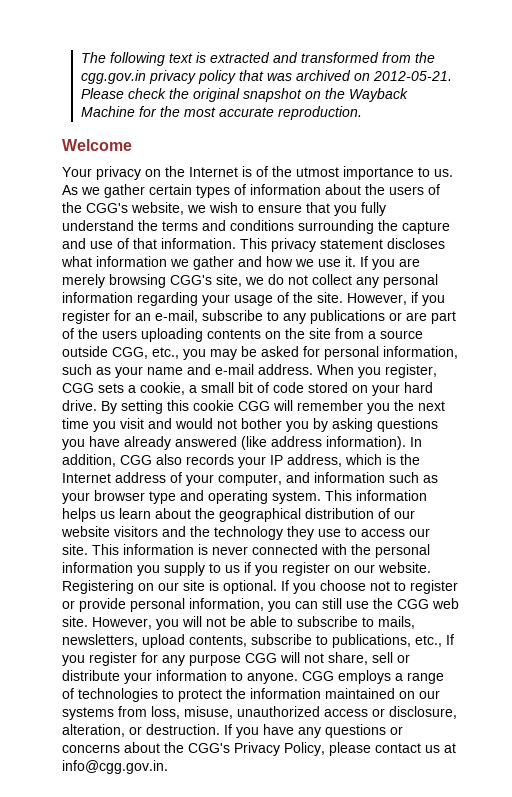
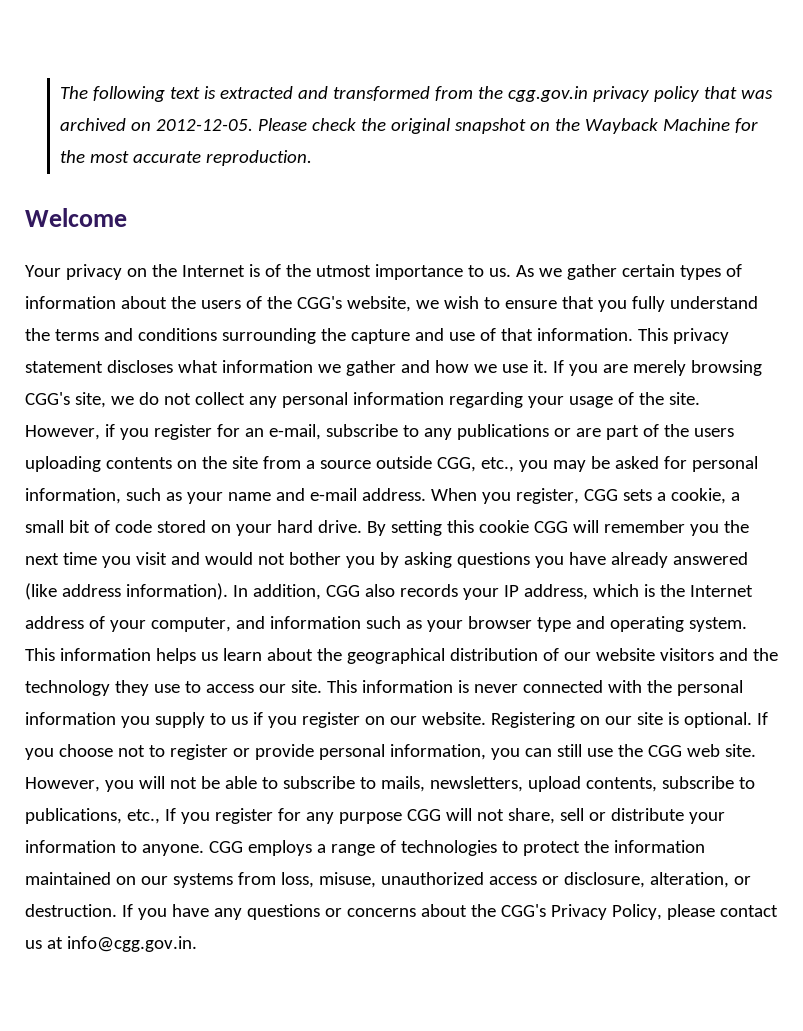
[372,71,452,81] 2012-05-21. -> [156,119,254,131] 2012-12-05.

